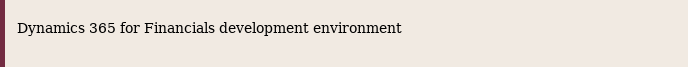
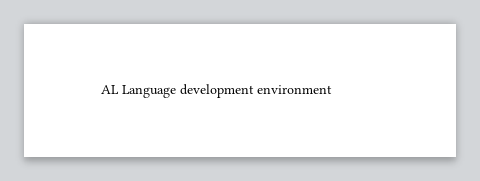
[17,22,215,36] Dynamics 365 for Financials -> [101,85,176,98] AL Language

